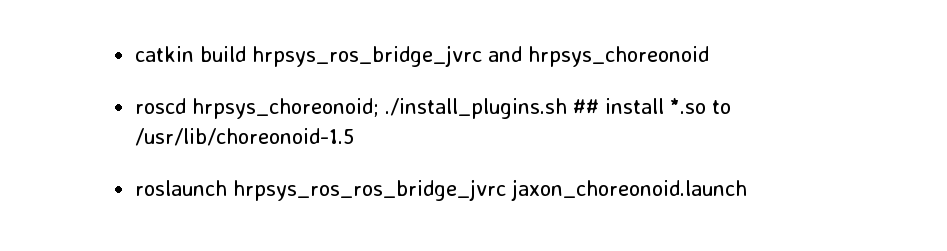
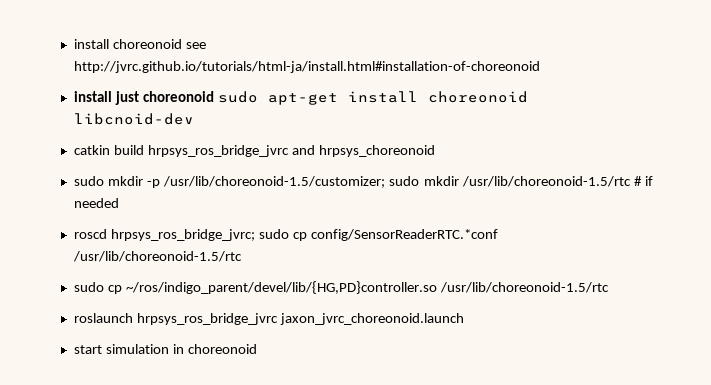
(135, 54) none -> [73,39,206,49] [73,61,540,73] [73,91,528,105] [73,113,194,125] install choreonoid see http://jvrc.github.io/tutorials/html-ja/install.html#installation-of-choreonoid // install just choreonoid sudo apt-get install choreonoid libcnoid-dev //
[135,98,732,119] [135,128,355,146] [135,179,748,201] roscd hrpsys_choreonoid; ./install_plugins.sh ## install *.so to /usr/lib/choreonoid-1.5 // roslaunch hrpsys_ros_ros_bridge_jvrc jaxon_choreonoid.launch -> [73,176,654,188] [73,198,119,208] [73,229,498,241] [72,251,242,262] [73,281,609,294] [73,313,464,325] [73,344,257,354] sudo mkdir -p /usr/lib/choreonoid-1.5/customizer; sudo mkdir /usr/lib/choreonoid-1.5/rtc # if needed // roscd hrpsys_ros_bridge_jvrc; sudo cp config/SensorReaderRTC.*conf /usr/lib/choreonoid-1.5/rtc // sudo cp ~/ros/indigo_parent/devel/lib/{HG,PD}controller.so /usr/lib/choreonoid-1.5/rtc // roslaunch hrpsys_ros_bridge_jvrc jaxon_jvrc_choreonoid.launch // start simulation in choreonoid

